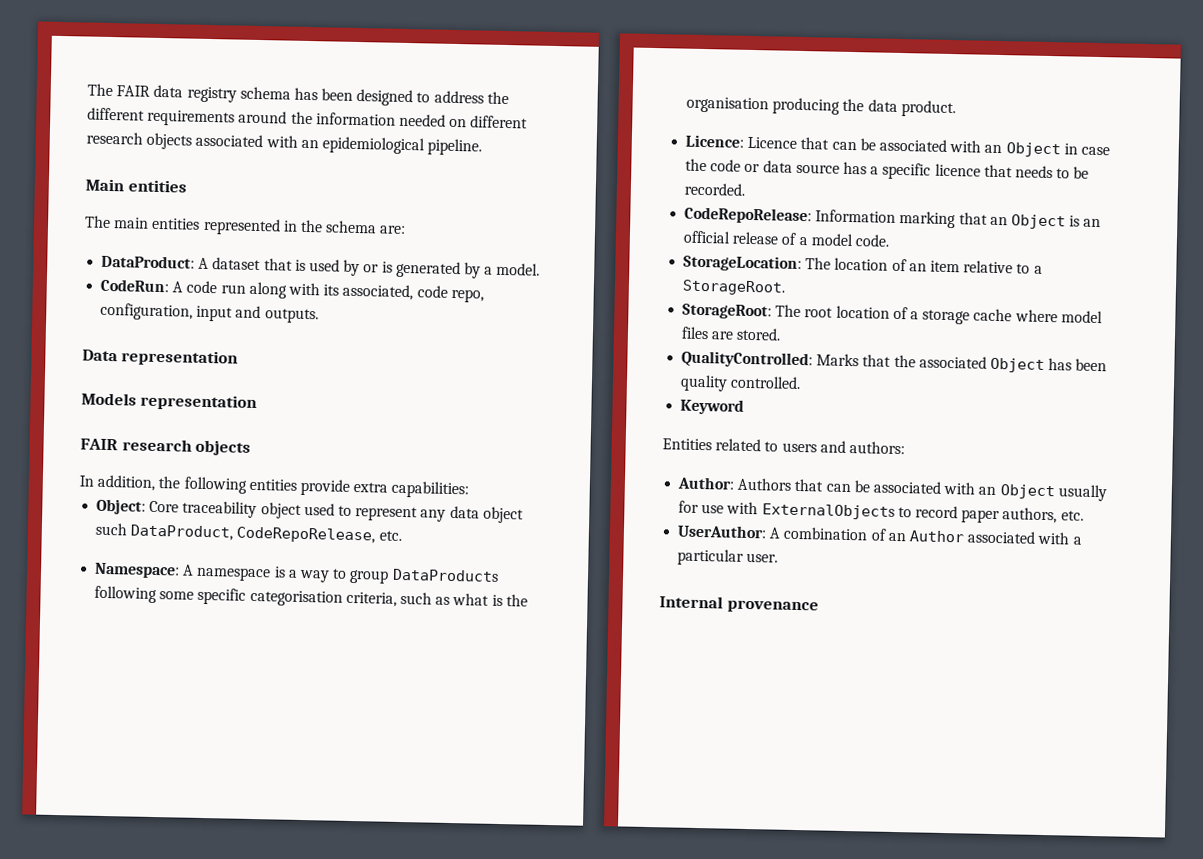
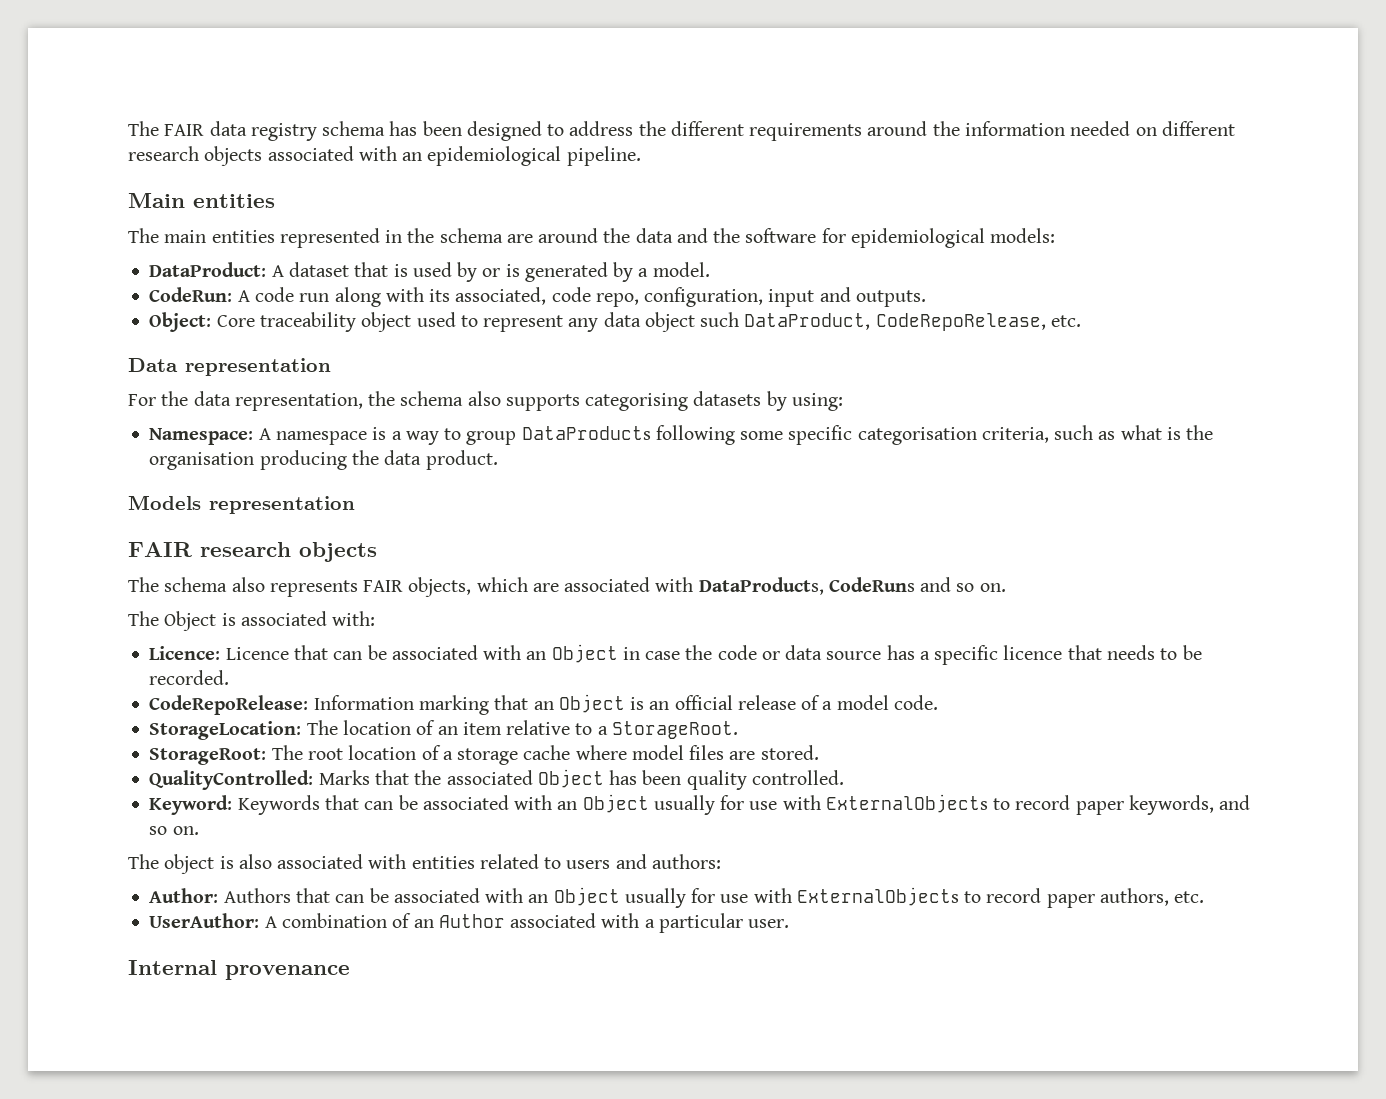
[379,225,407,235] are: -> [506,228,1056,248] are around the data and the software for epidemiological models:
[82,349,239,367] [81,392,258,412] [80,438,252,456] [79,474,470,499] // Data representation // Models representation // FAIR research objects // In addition, the following entities provide extra capabilities: -> (926, 298) none
(402, 535) none -> [128,358,331,376] [128,391,843,411] // Data representation // For the data representation, the schema also supports categorising datasets by using:
(956, 108) none -> [128,495,355,514] [128,542,377,562] [128,577,1006,597] [128,611,376,631] // Models representation // FAIR research objects // The schema also represents FAIR objects, which are associated with DataProducts, CodeRuns and so on. // The Object is associated with:
[680,398,745,415] [662,438,712,451] Keyword // Entities -> [149,794,1251,815] [149,826,199,835] [128,854,475,874] Keyword: Keywords that can be associated with an Object usually for use with ExternalObjects to record paper keywords, and so on. // The object is also associated with entities

